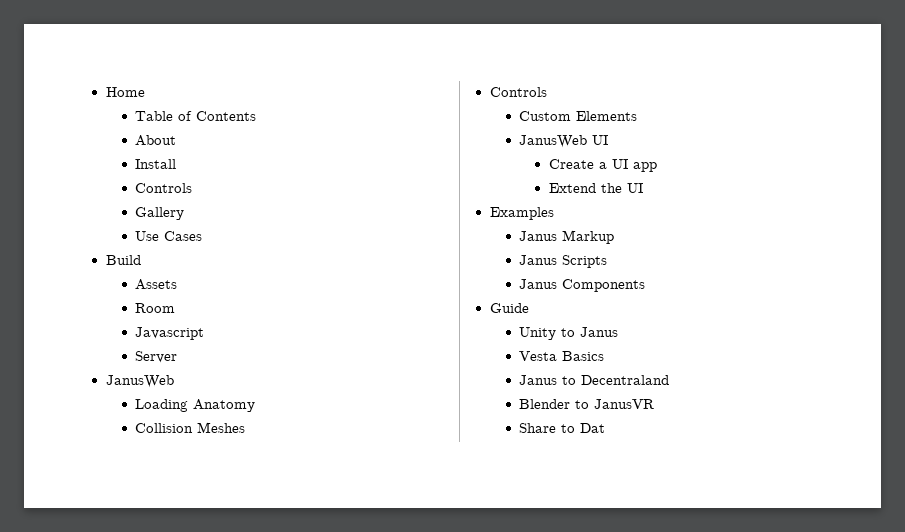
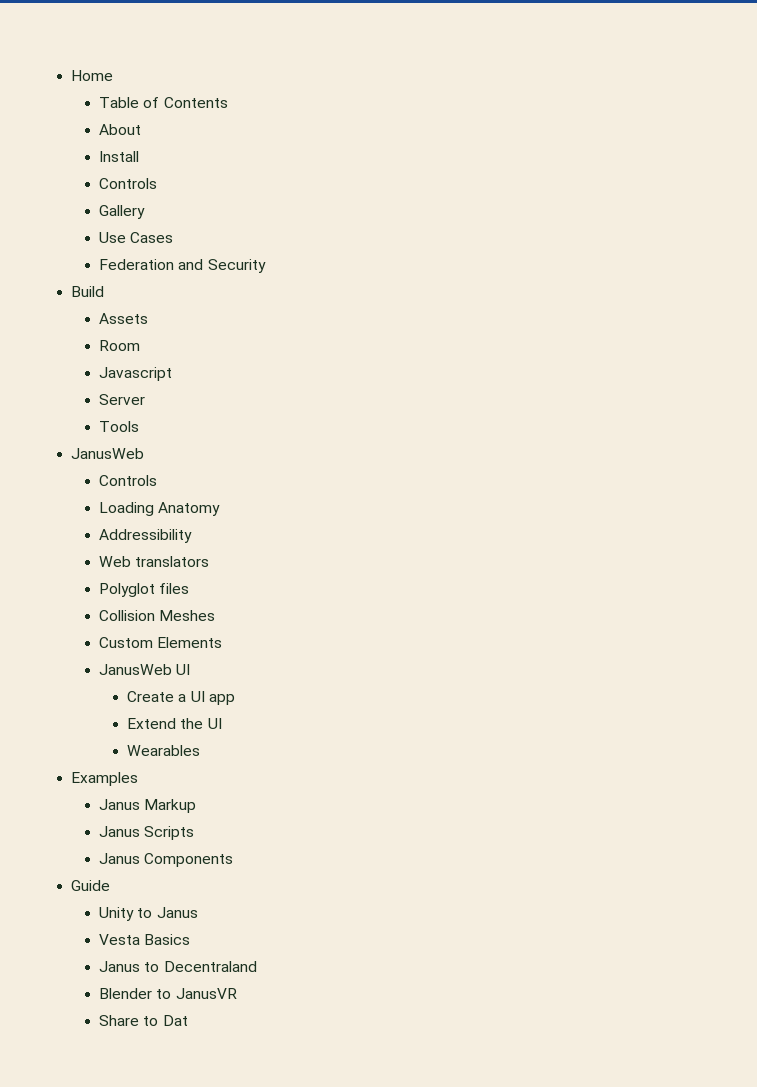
(203, 236) none -> [99,259,266,273] // Federation and Security
[105,375,174,388] // JanusWeb -> [99,421,140,432] [71,448,145,459] [99,475,158,486] // Tools // JanusWeb // Controls
(256, 405) none -> [99,529,193,543] [99,556,210,567] [99,583,190,597] // Addressibility // Web translators // Polyglot files
[489,87,547,97] // Controls -> (216, 615) none
(643, 188) none -> [127,745,201,756] // Wearables

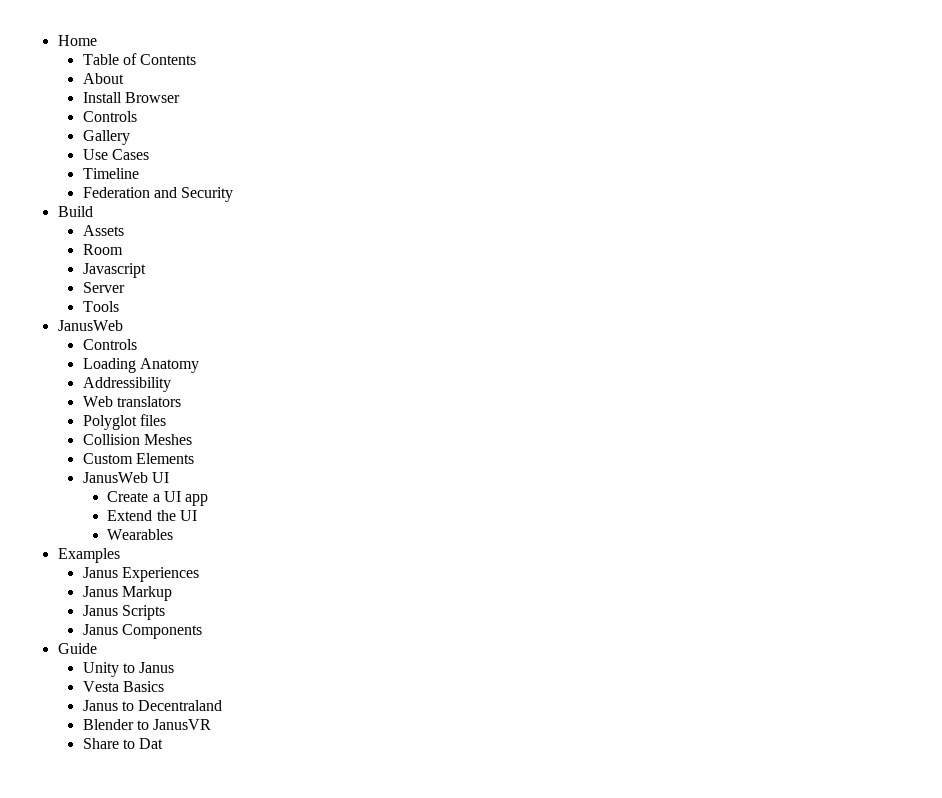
(140, 156) none -> [124,92,180,103] Browser
(174, 237) none -> [82,168,139,179] // Timeline
(139, 779) none -> [82,567,199,582] // Janus Experiences

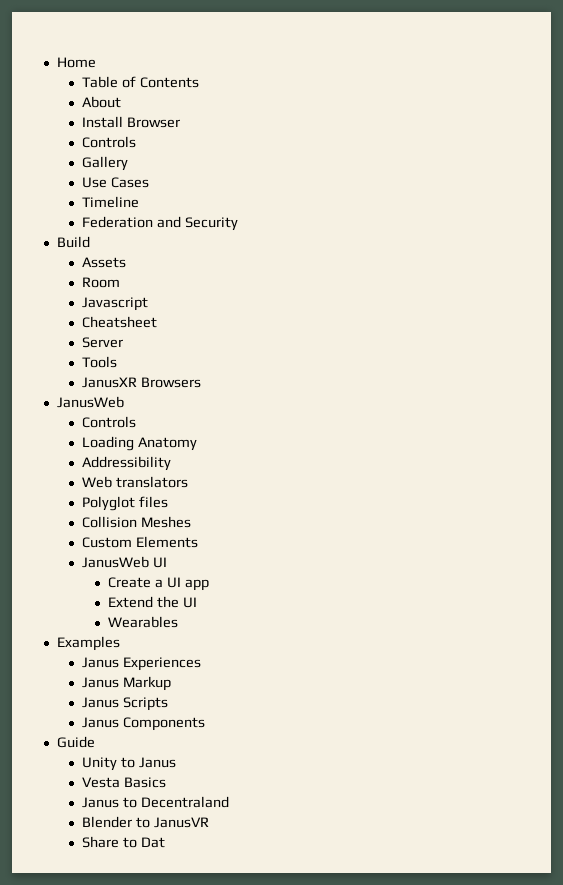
(146, 270) none -> [82,316,158,328] // Cheatsheet
(119, 306) none -> [82,377,202,388] // JanusXR Browsers

